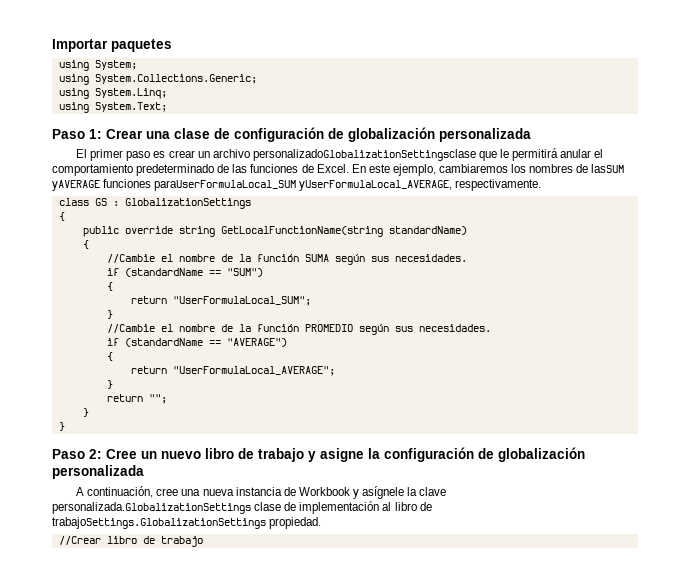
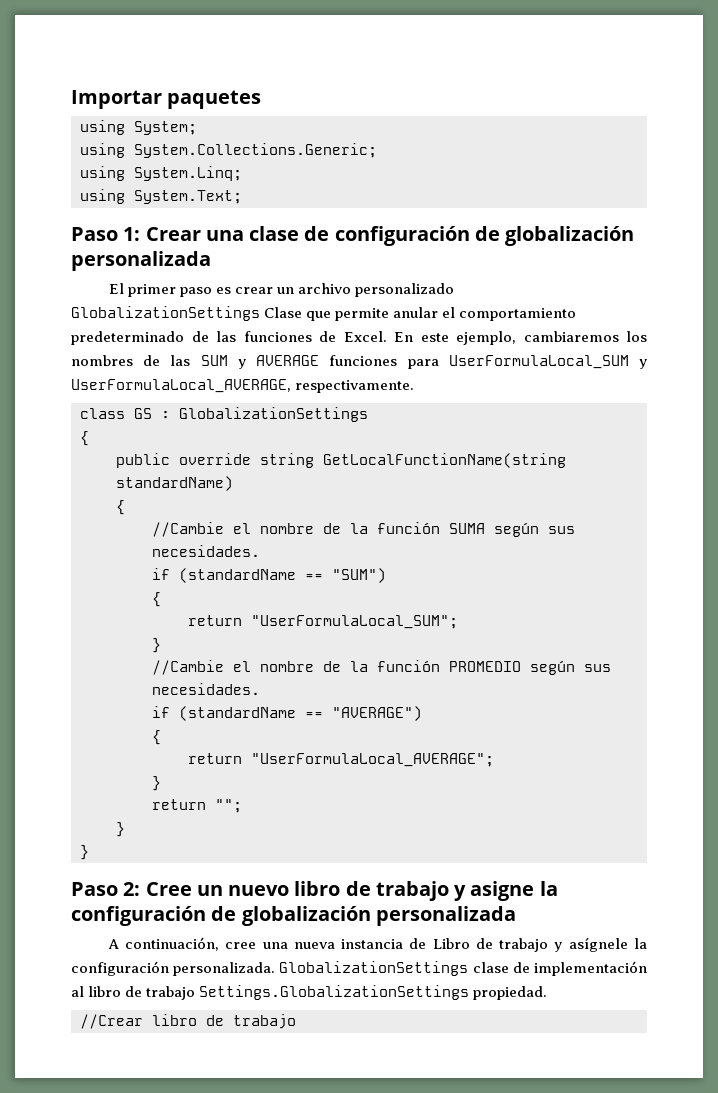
[252,148,559,161] personalizadoGlobalizationSettingsclase que le permitirá -> [355,283,455,297] [71,306,390,321] personalizado GlobalizationSettings Clase que permite
[591,164,625,173] [52,179,453,191] lasSUM yAVERAGE funciones paraUserFormulaLocal_SUM yUserFormulaLocal_AVERAGE, -> [170,355,647,369] [71,379,291,393] las SUM y AVERAGE funciones para UserFormulaLocal_SUM y UserFormulaLocal_AVERAGE,
[298,486,447,499] [52,502,251,514] Workbook y asígnele la clave personalizada.GlobalizationSettings -> [432,937,648,952] [71,961,469,976] Libro de trabajo y asígnele la configuración personalizada. GlobalizationSettings
[52,517,266,529] trabajoSettings.GlobalizationSettings -> [146,985,470,1000] trabajo Settings.GlobalizationSettings

